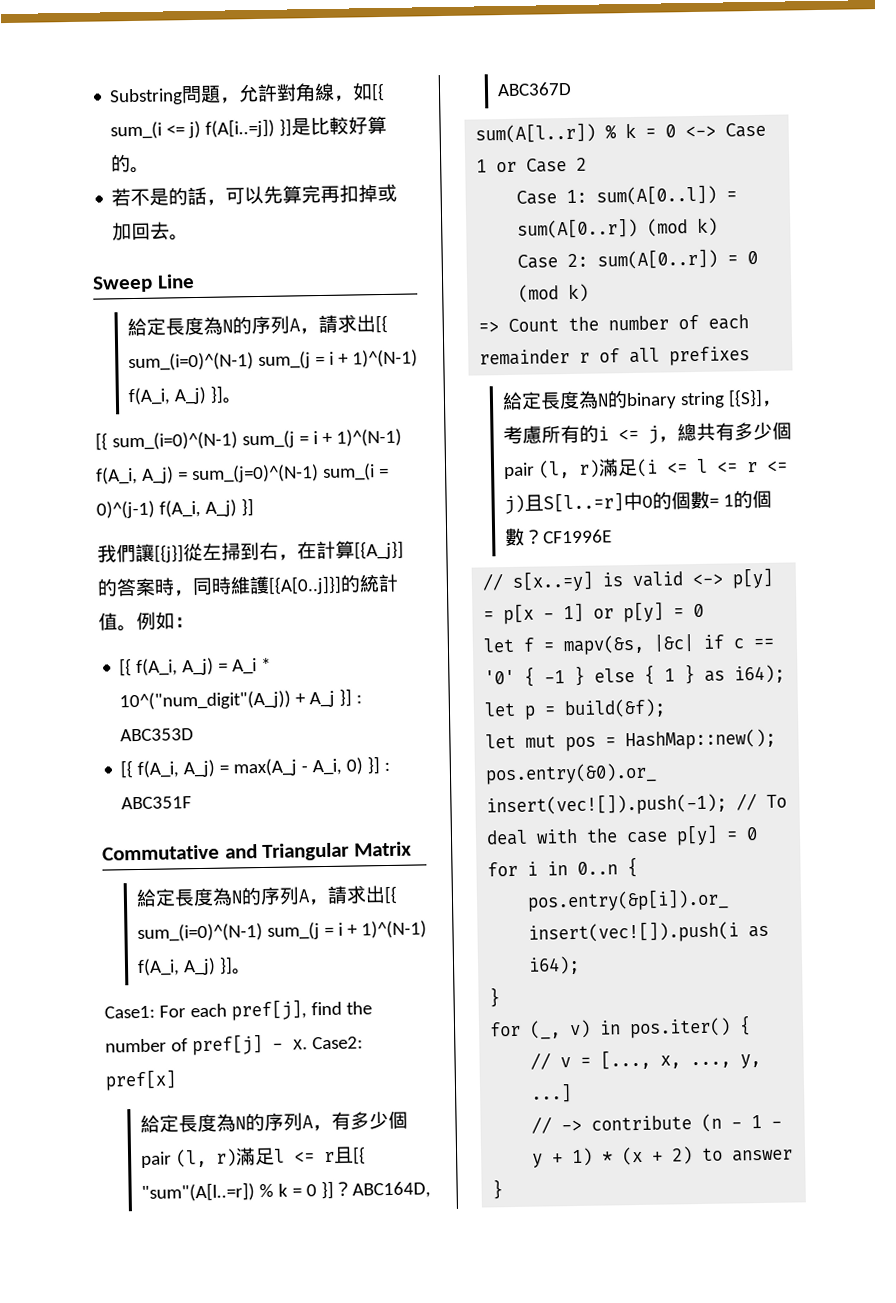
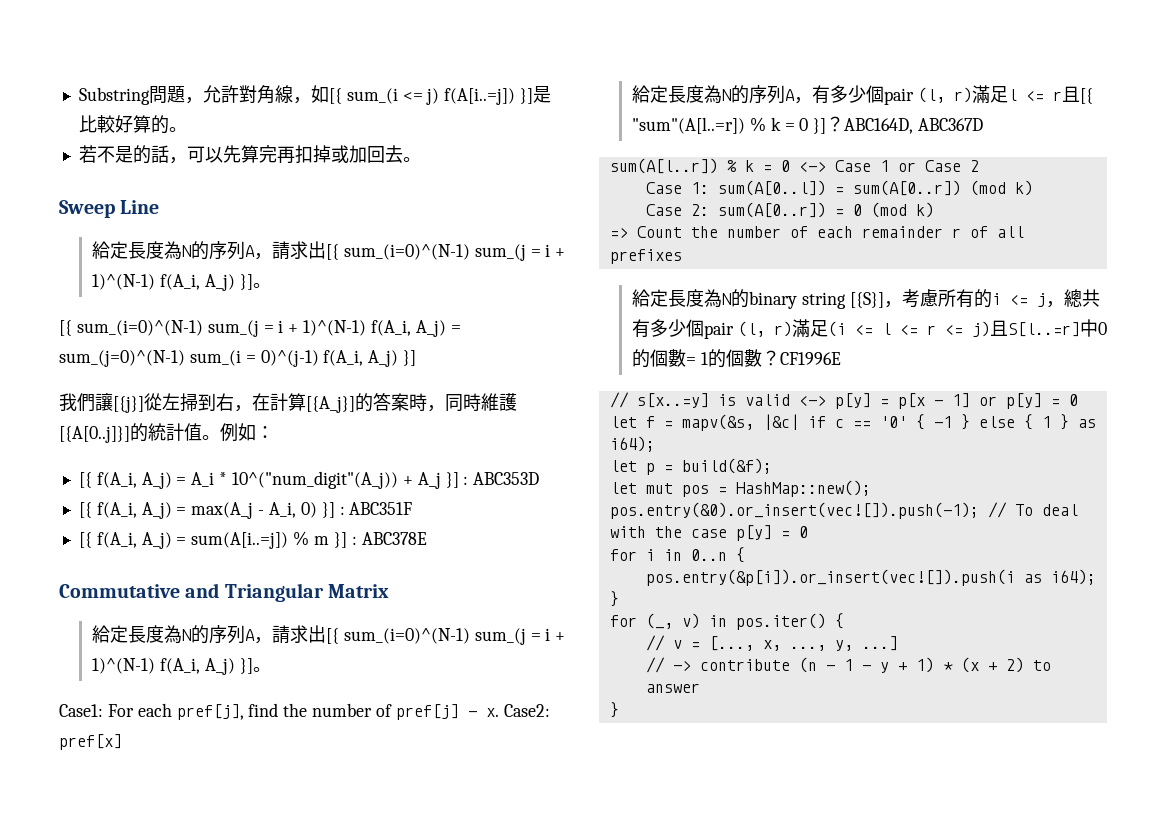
(193, 803) none -> [78,531,427,549] // [{ f(A_i, A_j) = sum(A[i..=j]) % m }] : ABC378E

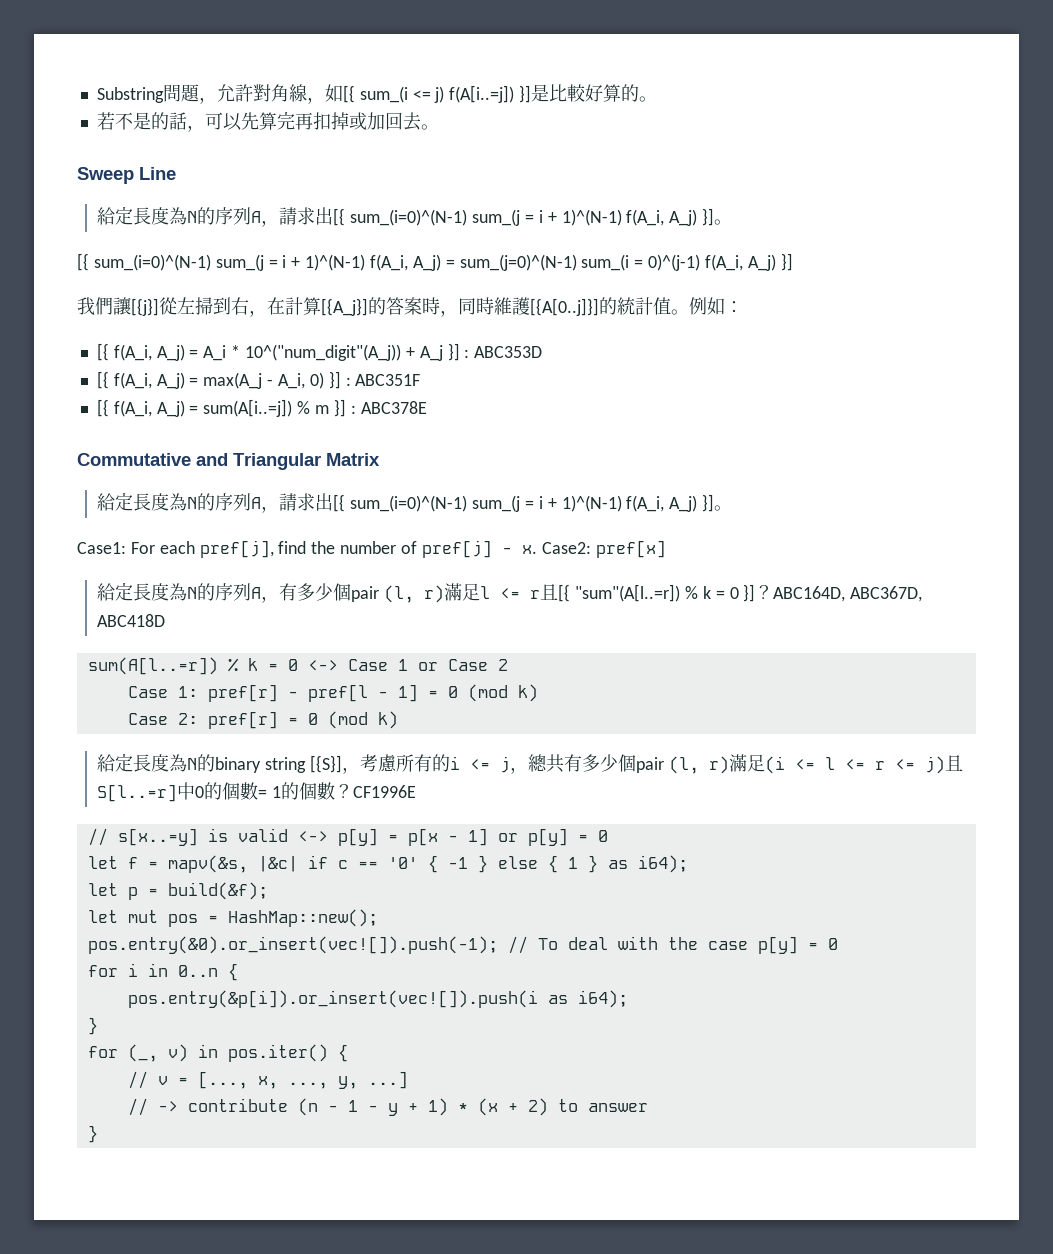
[918,118,984,131] [609,158,718,174] ABC367D // sum(A[l..r]) -> [850,586,923,602] [97,614,166,627] [87,657,218,675] ABC367D, ABC418D // sum(A[l..=r])
[717,180,961,196] sum(A[0..l]) = sum(A[0..r]) -> [207,684,458,702] pref[r] - pref[l - 1] = 0
[717,202,934,218] [609,226,1024,238] [609,249,682,264] sum(A[0..r]) = 0 (mod k) // => Count the number of each remainder r of all prefixes -> [207,711,398,729] pref[r] = 0 (mod k)

